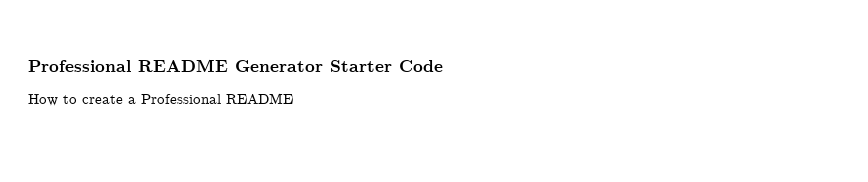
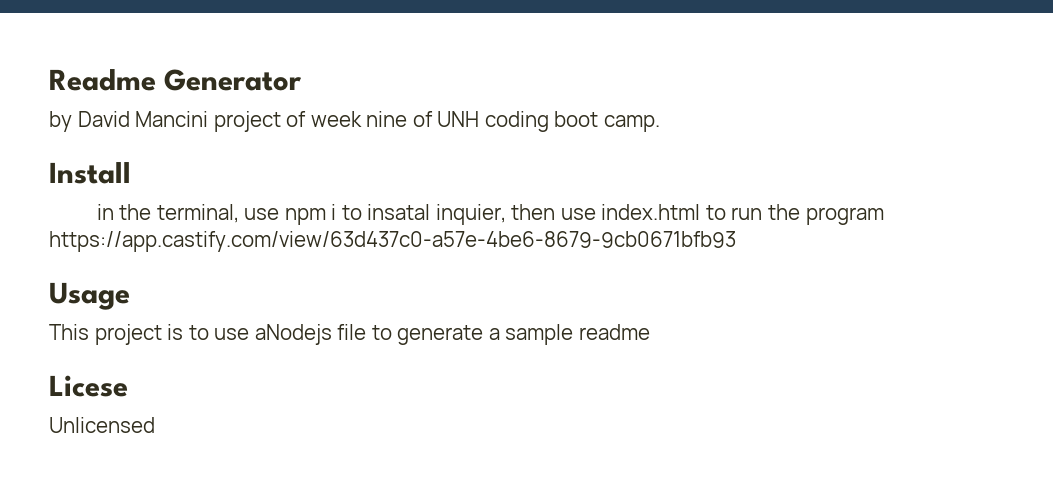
[28,59,228,72] Professional README -> [49,69,156,91] Readme
[330,60,443,72] [28,93,293,106] Starter Code // How to create a Professional README -> [49,111,660,132] [49,162,131,184] [96,204,884,225] [49,231,736,252] [49,282,130,310] [49,324,650,345] [49,375,128,397] [49,417,155,433] // by David Mancini project of week nine of UNH coding boot camp. // Install // in the terminal, use npm i to insatal inquier, then use index.html to run the program https://app.castify.com/view/63d437c0-a57e-4be6-8679-9cb0671bfb93 // Usage // This project is to use aNodejs file to generate a sample readme // Licese // Unlicensed

